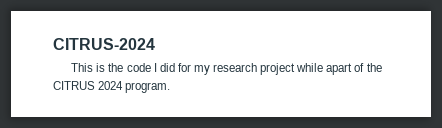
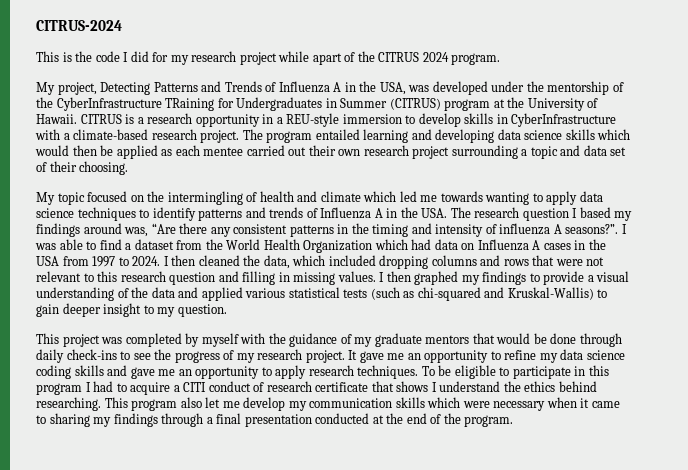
(171, 87) none -> [36,81,624,95] [36,97,599,111] [36,113,617,127] [35,129,631,143] [35,145,627,159] [36,161,129,175] [36,191,603,205] [36,207,633,221] [36,223,627,237] [35,239,606,253] [36,255,605,269] [36,271,630,285] [36,287,608,301] [36,303,227,317] [36,333,622,347] [36,349,625,363] [36,365,609,379] [36,381,597,395] [36,397,620,411] [36,413,514,427] // My project, Detecting Patterns and Trends of Influenza A in the USA, was developed under the mentorship of the CyberInfrastructure TRaining for Undergraduates in Summer (CITRUS) program at the University of Hawaii. CITRUS is a research opportunity in a REU-style immersion to develop skills in CyberInfrastructure with a climate-based research project. The program entailed learning and developing data science skills which would then be applied as each mentee carried out their own research project surrounding a topic and data set of their choosing. // My topic focused on the intermingling of health and climate which led me towards wanting to apply data science techniques to identify patterns and trends of Influenza A in the USA. The research question I based my findings around was, “Are there any consistent patterns in the timing and intensity of influenza A seasons?”. I was able to find a dataset from the World Health Organization which had data on Influenza A cases in the USA from 1997 to 2024. I then cleaned the data, which included dropping columns and rows that were not relevant to this research question and filling in missing values. I then graphed my findings to provide a visual understanding of the data and applied various statistical tests (such as chi-squared and Kruskal-Wallis) to gain deeper insight to my question. // This project was completed by myself with the guidance of my graduate mentors that would be done through daily check-ins to see the progress of my research project. It gave me an opportunity to refine my data science coding skills and gave me an opportunity to apply research techniques. To be eligible to participate in this program I had to acquire a CITI conduct of research certificate that shows I understand the ethics behind researching. This program also let me develop my communication skills which were necessary when it came to sharing my findings through a final presentation conducted at the end of the program.

